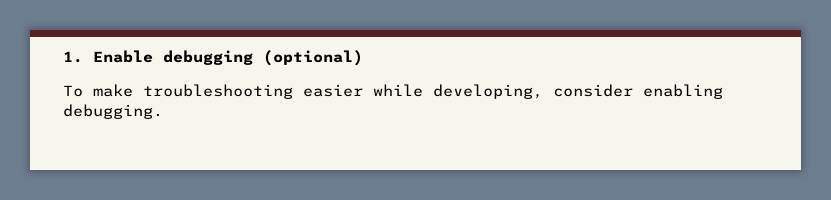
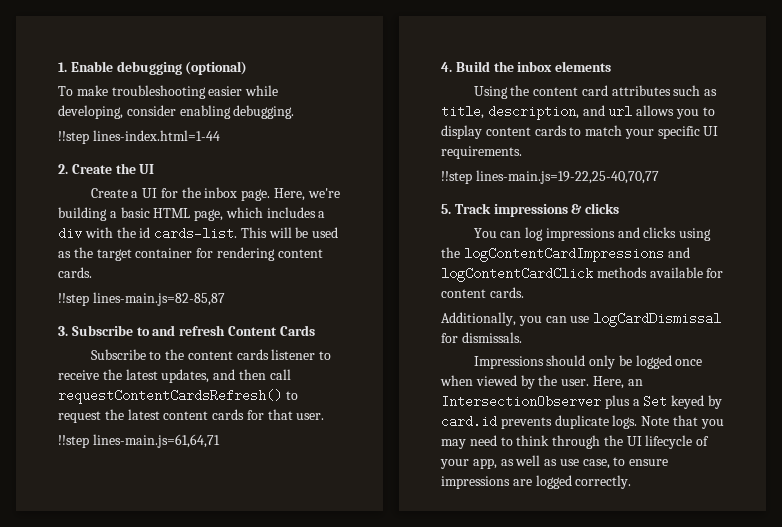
(163, 111) none -> [58,130,220,144] [58,163,155,174] [90,187,340,201] [58,207,326,221] [58,227,339,240] [58,247,323,261] [58,267,92,278] [58,292,225,306] [58,325,315,336] [90,349,332,360] [58,369,291,383] [58,389,298,404] [58,409,325,423] [58,434,220,448] [441,61,612,72] [473,85,718,99] [441,105,715,120] [441,125,719,139] [441,146,522,159] [441,170,659,184] [441,203,620,217] [473,227,712,241] [441,247,690,262] [441,267,724,282] [441,287,524,298] [441,312,722,327] [441,332,522,343] [473,355,703,369] [440,375,643,389] [441,395,722,409] [441,415,724,429] [441,435,710,449] [440,455,669,469] [441,475,632,489] // !!step lines-index.html=1-44 // 2. Create the UI // Create a UI for the inbox page. Here, we're building a basic HTML page, which includes a div with the id cards-list. This will be used as the target container for rendering content cards. // !!step lines-main.js=82-85,87 // 3. Subscribe to and refresh Content Cards // Subscribe to the content cards listener to receive the latest updates, and then call requestContentCardsRefresh() to request the latest content cards for that user. // !!step lines-main.js=61,64,71 // 4. Build the inbox elements // Using the content card attributes such as title, description, and url allows you to display content cards to match your specific UI requirements. // !!step lines-main.js=19-22,25-40,70,77 // 5. Track impressions & clicks // You can log impressions and clicks using the logContentCardImpressions and logContentCardClick methods available for content cards. // Additionally, you can use logCardDismissal for dismissals. // Impressions should only be logged once when viewed by the user. Here, an IntersectionObserver plus a Set keyed by card.id prevents duplicate logs. Note that you may need to think through the UI lifecycle of your app, as well as use case, to ensure impressions are logged correctly.

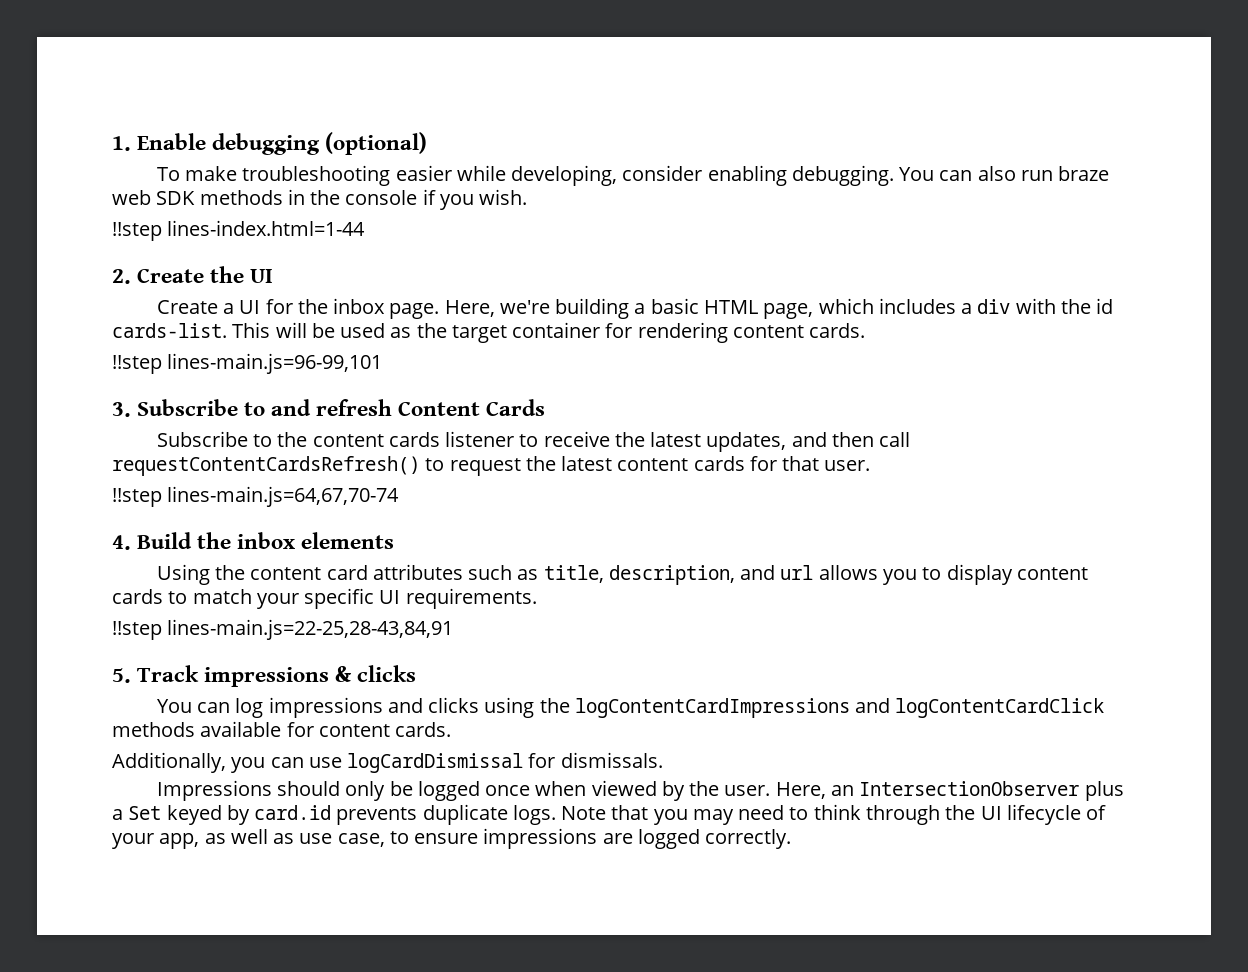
(295, 112) none -> [899,166,1110,181] [112,189,528,210] You can also run braze web SDK methods in the console if you wish.
[92,292,225,306] lines-main.js=82-85,87 -> [167,353,383,374] lines-main.js=96-99,101
[92,434,220,448] lines-main.js=61,64,71 -> [167,486,400,507] lines-main.js=64,67,70-74
[475,170,659,184] lines-main.js=19-22,25-40,70,77 -> [167,619,454,640] lines-main.js=22-25,28-43,84,91

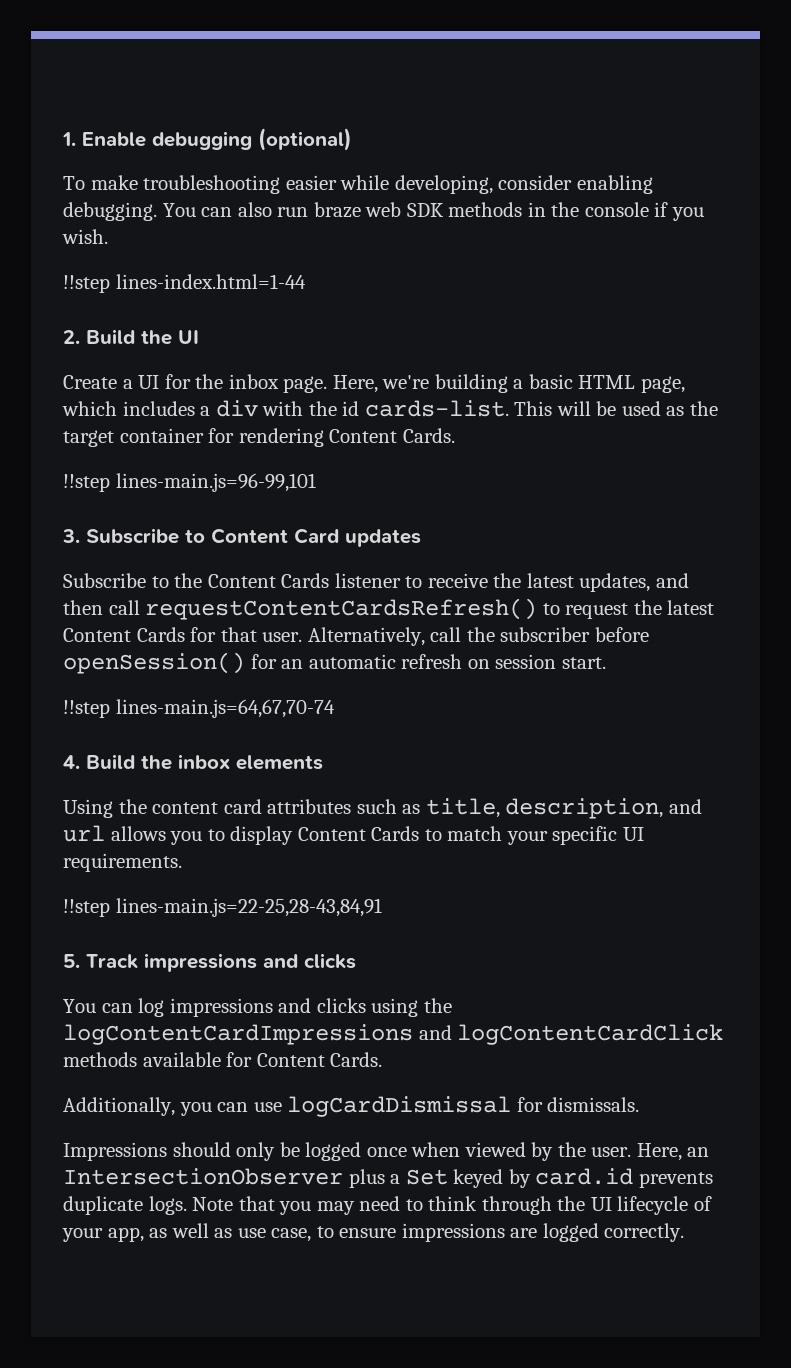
[137,268,205,283] Create -> [86,329,135,344] Build
[732,323,866,338] content cards. -> [329,428,455,443] Content Cards.
[271,399,546,416] and refresh Content Cards -> [211,528,421,547] Content Card updates
[312,432,440,447] content cards -> [207,573,330,588] Content Cards
[617,456,745,471] content cards -> [63,627,185,642] Content Cards
(871, 465) none -> [307,627,649,646] [63,652,606,674] Alternatively, call the subscriber before openSession() for an automatic refresh on session start.
[1016,567,1088,580] [112,589,163,604] content cards -> [297,826,420,841] Content Cards
[335,666,353,682] & -> [263,954,298,968] and
[318,722,452,737] content cards. -> [256,1052,383,1067] Content Cards.

